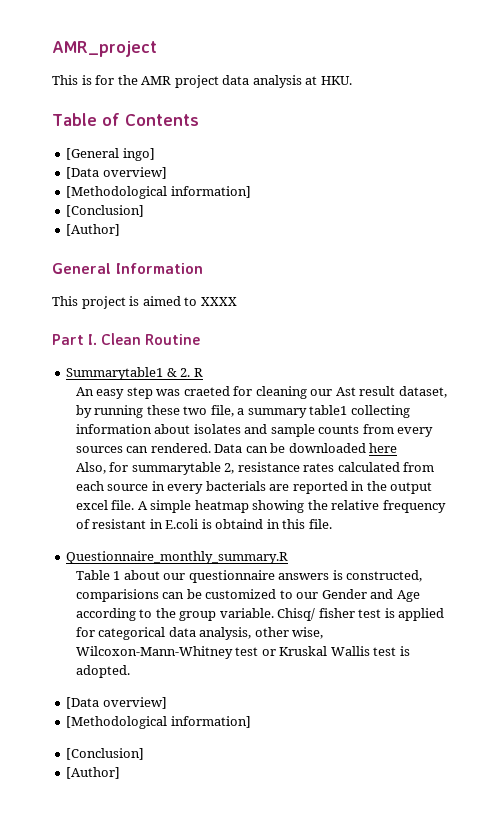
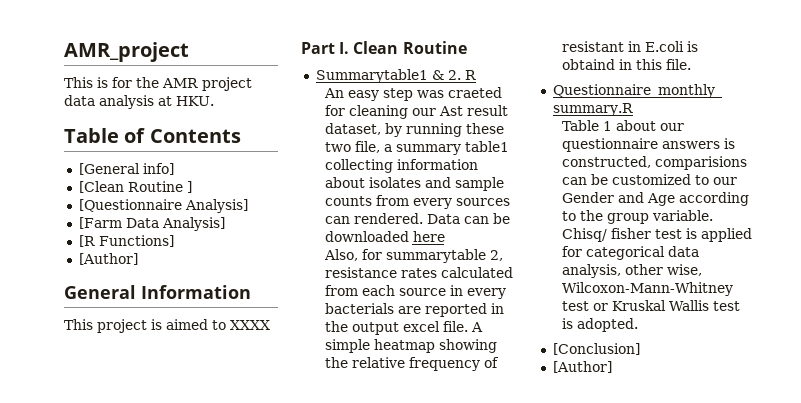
[122,148,155,161] [66,167,167,179] [66,186,251,199] [66,205,145,217] ingo] // [Data overview] // [Methodological information] // [Conclusion] -> [142,163,174,175] [78,181,192,193] [78,199,248,213] [78,217,225,231] [78,235,174,247] info] // [Clean Routine ] // [Questionnaire Analysis] // [Farm Data Analysis] // [R Functions]
[66,697,167,709] [66,716,251,729] // [Data overview] // [Methodological information] -> (638, 325) none

